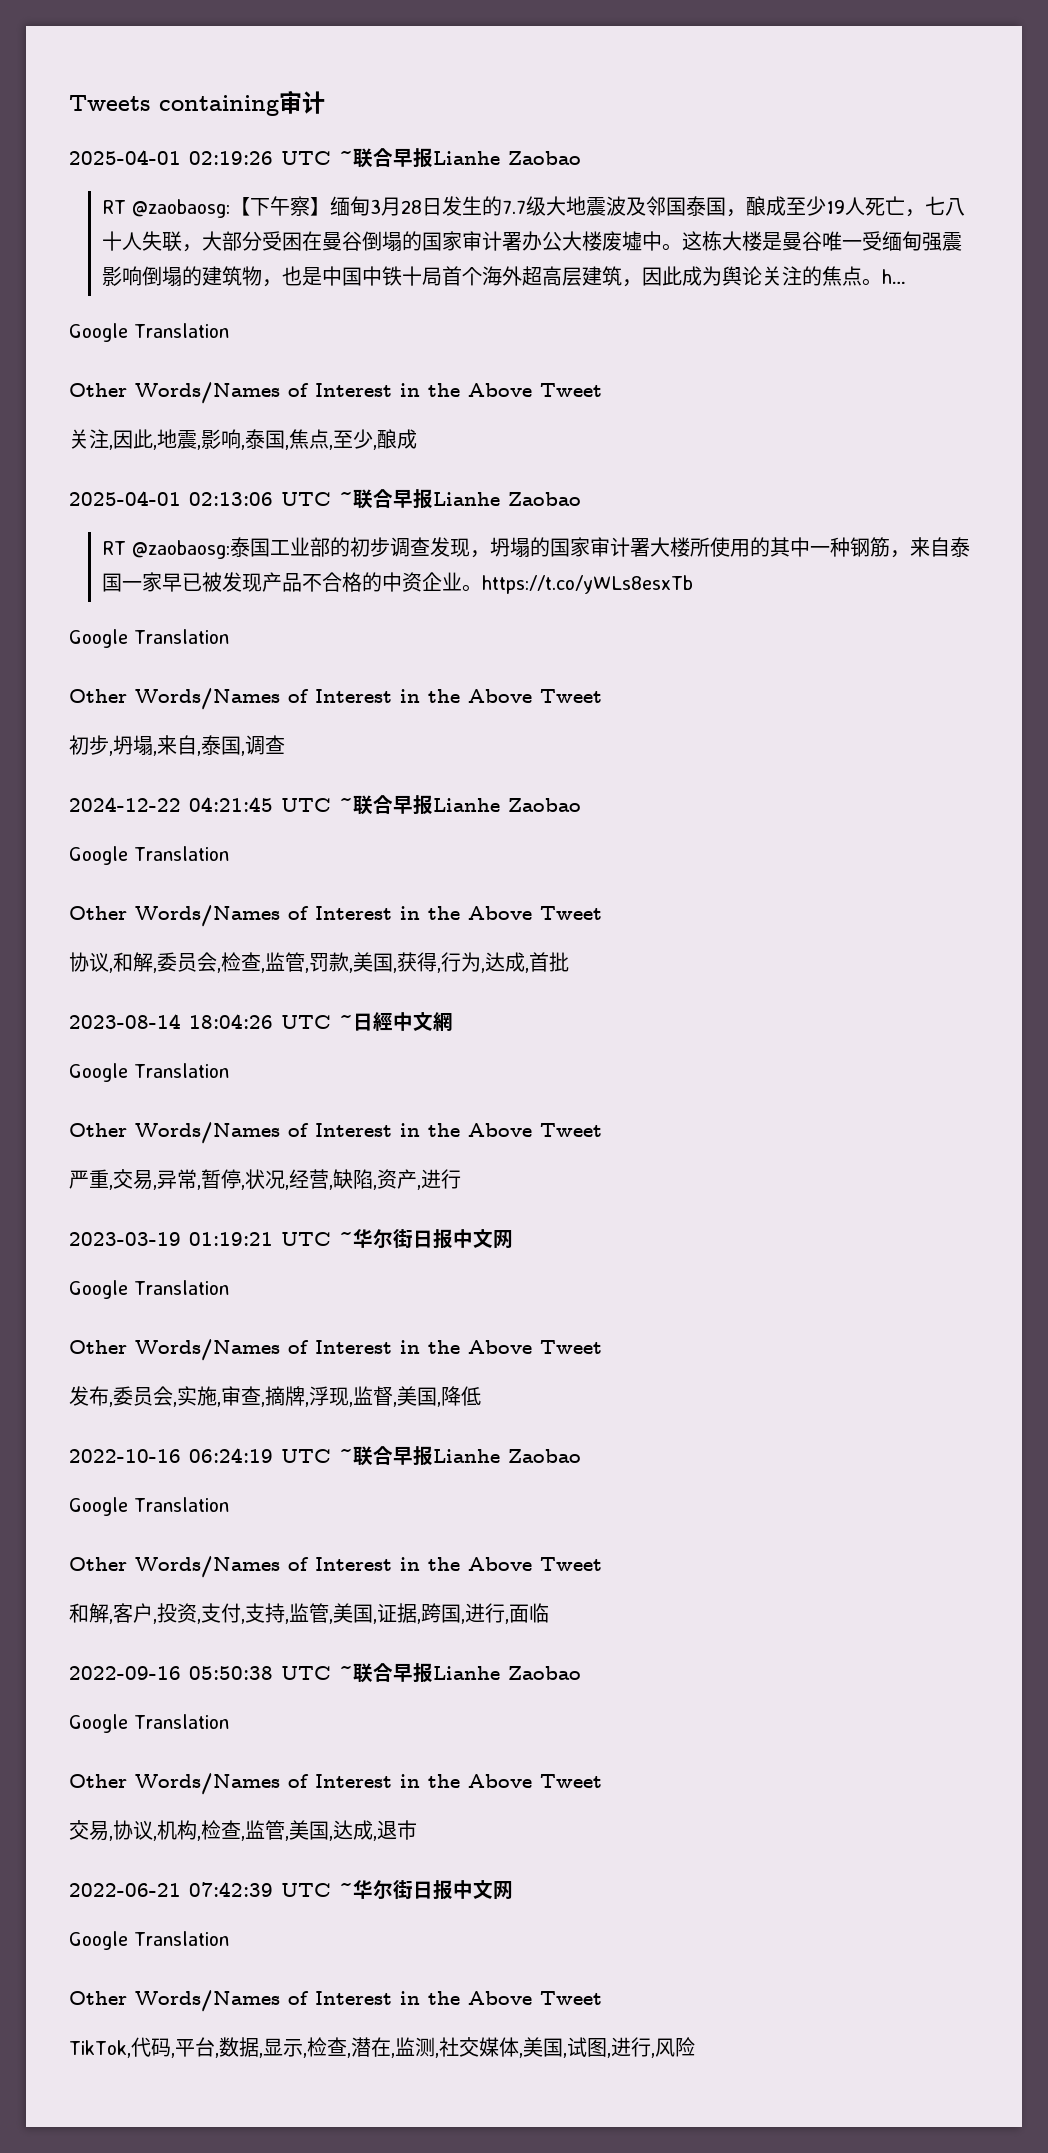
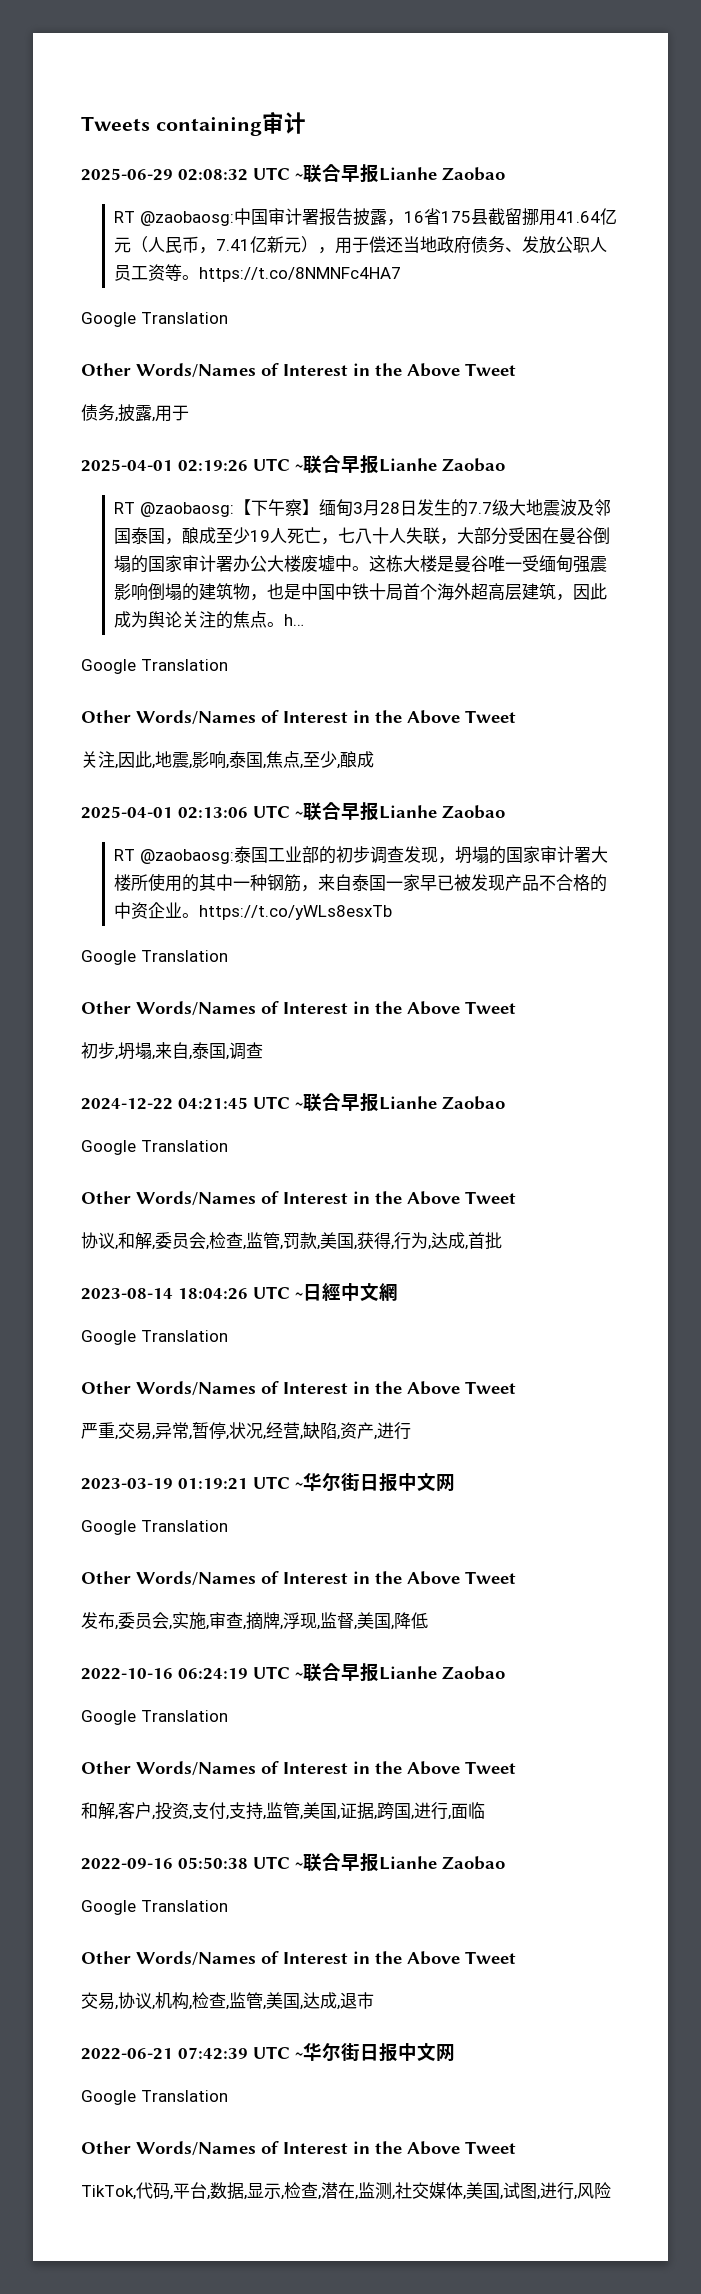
(325, 102) none -> [81,164,505,183] [114,208,617,226] [114,236,608,254] [114,264,402,282] [81,312,228,327] [81,363,516,378] [81,404,189,422] // 2025-06-29 02:08:32 UTC ~联合早报Lianhe Zaobao // RT @zaobaosg:中国审计署报告披露，16省175县截留挪用41.64亿元（人民币，7.41亿新元），用于偿还当地政府债务、发放公职人员工资等。https://t.co/8NMNFc4HA7 // Google Translation // Other Words/Names of Interest in the Above Tweet // 债务,披露,用于

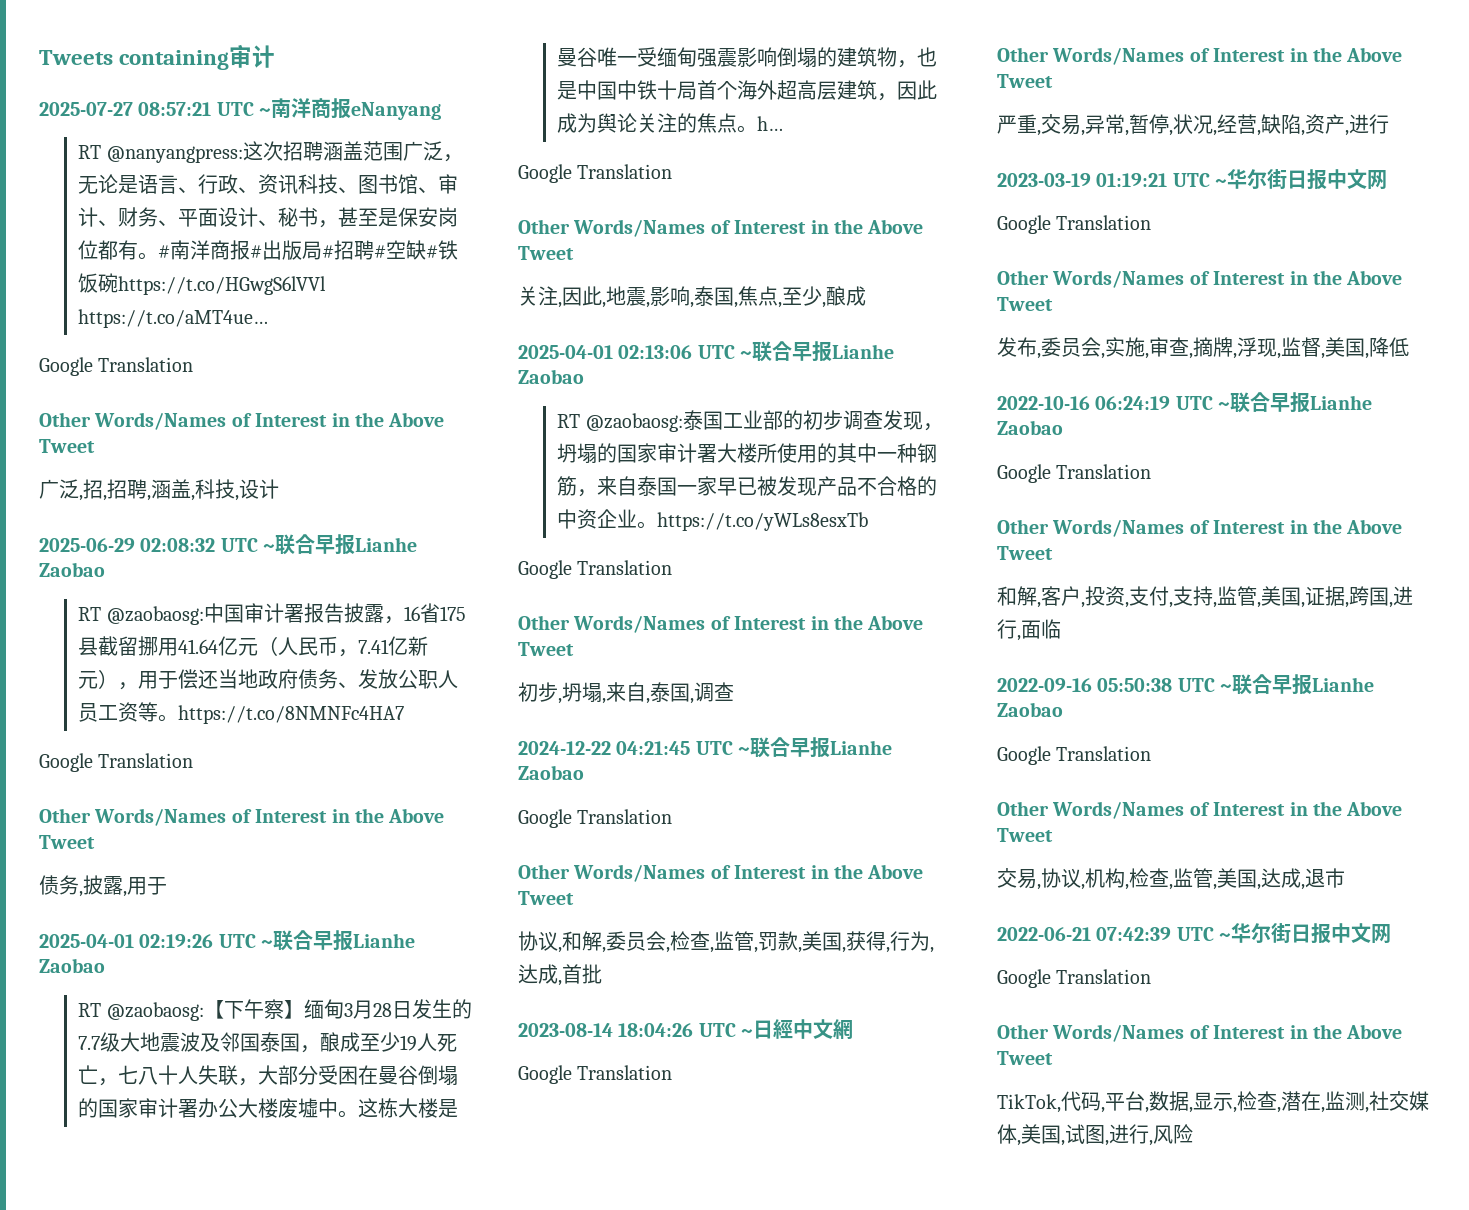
(306, 123) none -> [39,98,442,120] [78,141,463,163] [78,174,459,194] [78,207,459,228] [78,240,459,260] [78,273,327,295] [78,309,269,328] [39,357,194,376] [39,412,445,430] [39,439,95,453] [39,479,279,501] // 2025-07-27 08:57:21 UTC ~南洋商报eNanyang // RT @nanyangpress:这次招聘涵盖范围广泛，无论是语言、行政、资讯科技、图书馆、审计、财务、平面设计、秘书，甚至是保安岗位都有。#南洋商报#出版局#招聘#空缺#铁饭碗https://t.co/HGwgS6lVVl https://t.co/aMT4ue… // Google Translation // Other Words/Names of Interest in the Above Tweet // 广泛,招,招聘,涵盖,科技,设计

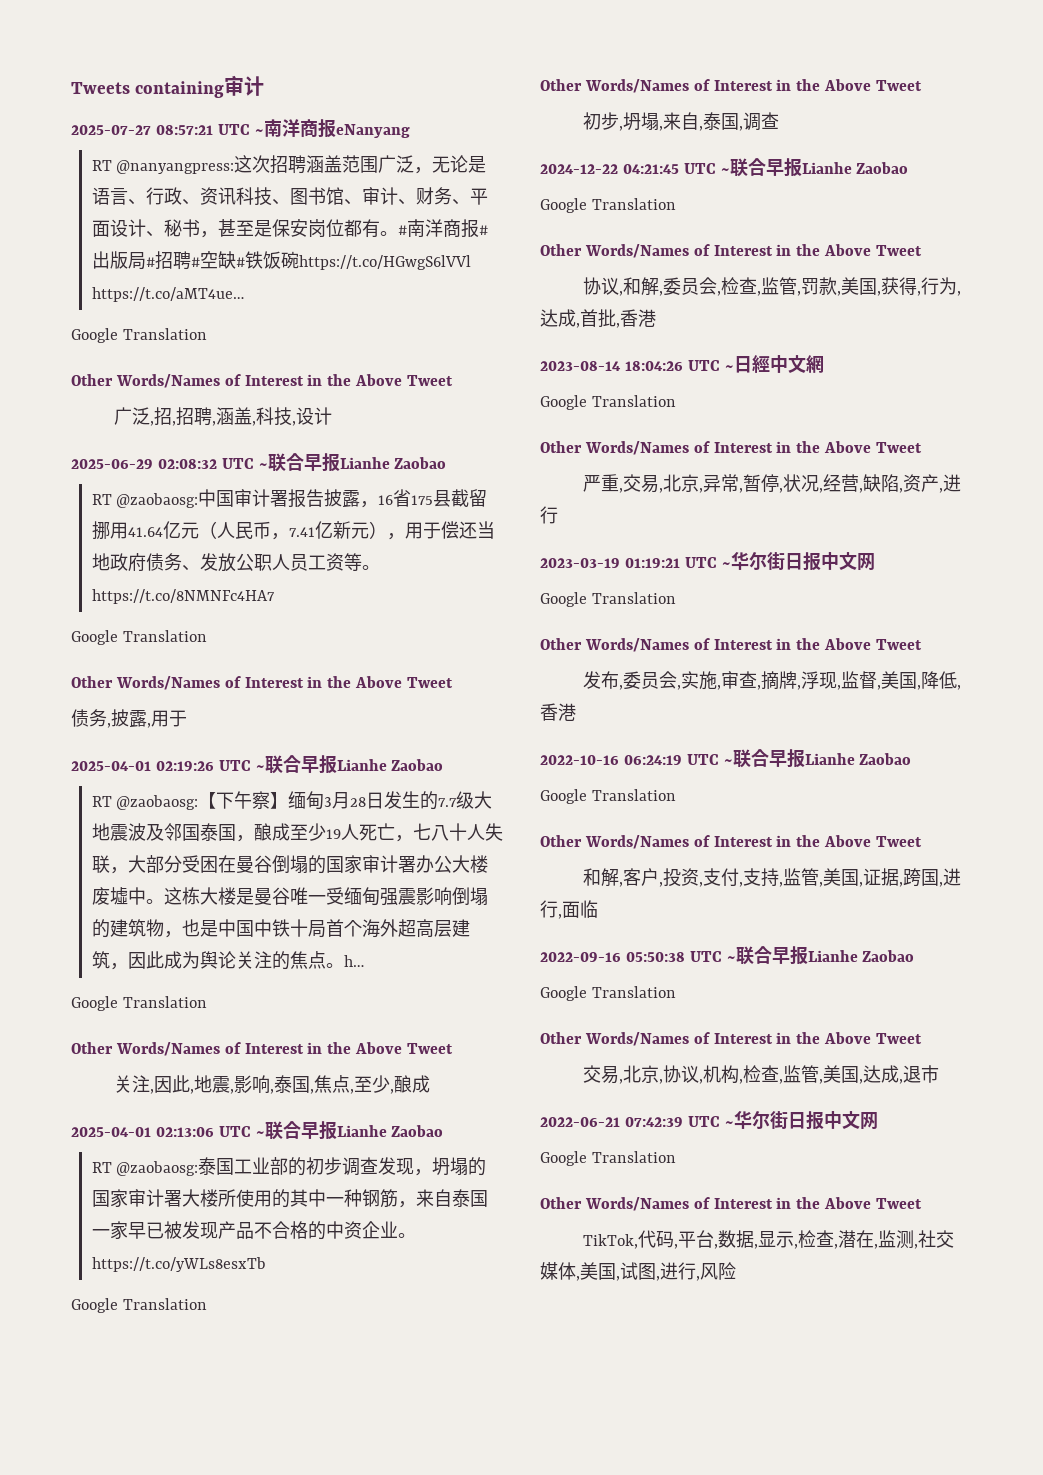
(602, 974) none -> [616,309,656,328] ,香港
(1085, 133) none -> [663,474,704,493] 北京,
(1409, 347) none -> [957,685,962,690] [540,703,576,721] ,香港
(1041, 887) none -> [623,1065,664,1084] 北京,

